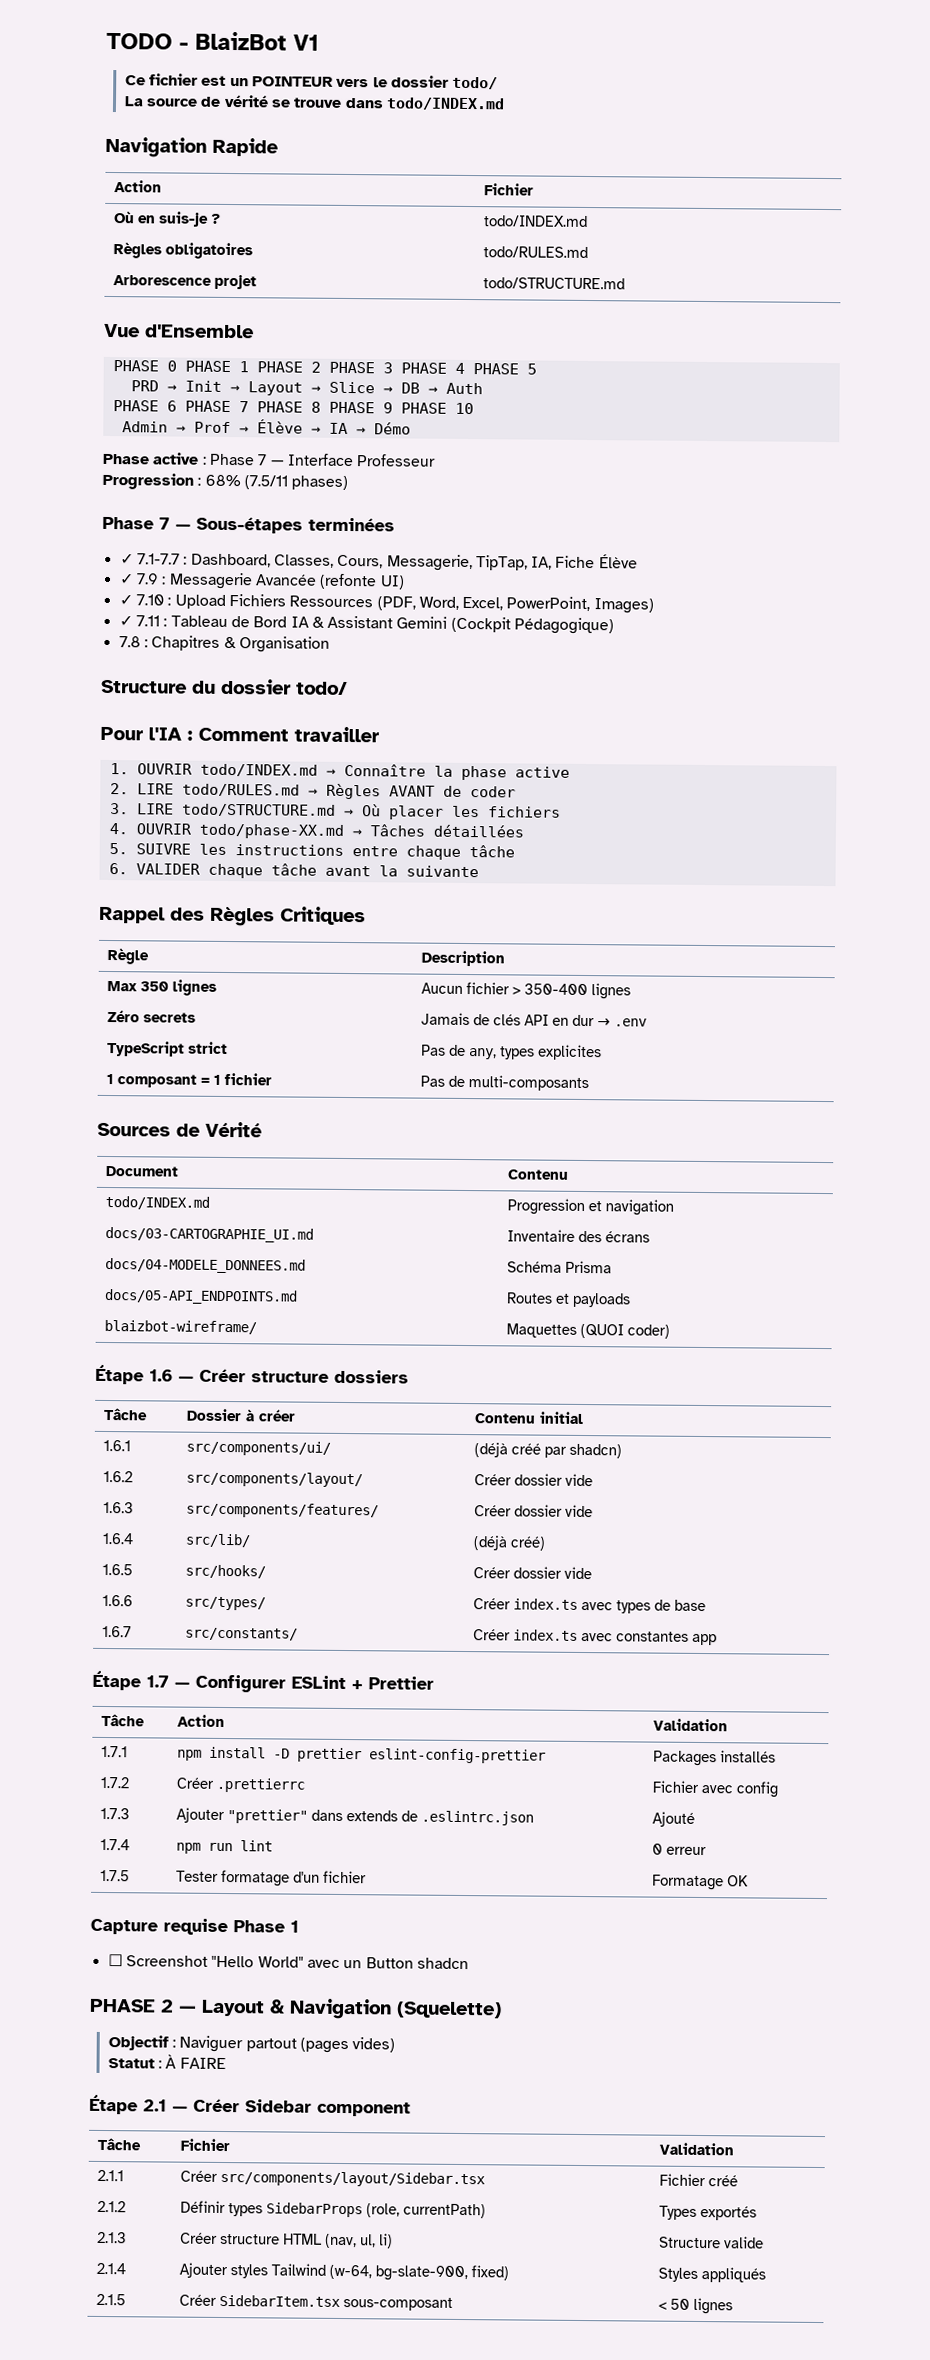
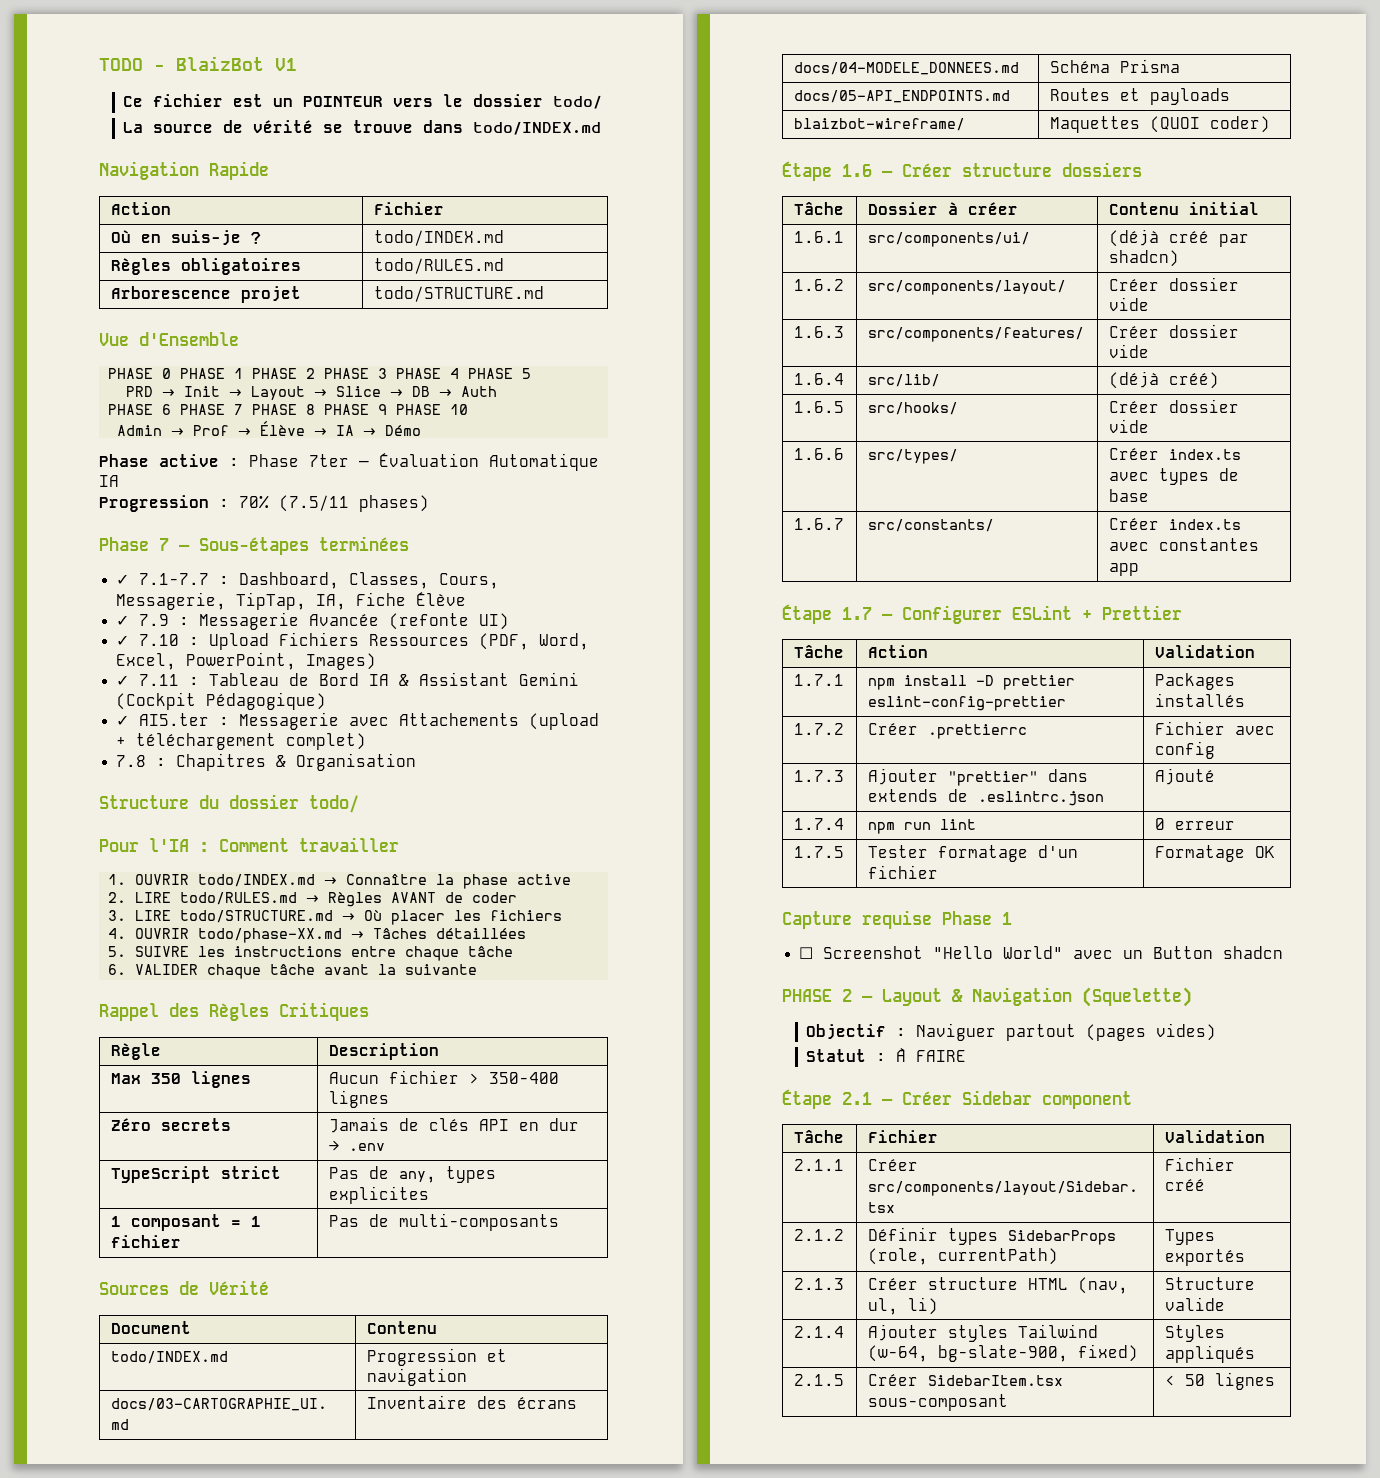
[257,453,437,467] 7 — Interface Professeur -> [309,453,599,471] [99,475,119,487] 7ter — Évaluation Automatique IA
[204,474,241,487] 68% -> [239,495,269,509] 70%
(615, 626) none -> [116,712,600,730] [116,733,367,750] // ✓ AI5.ter : Messagerie avec Attachements (upload + téléchargement complet)

